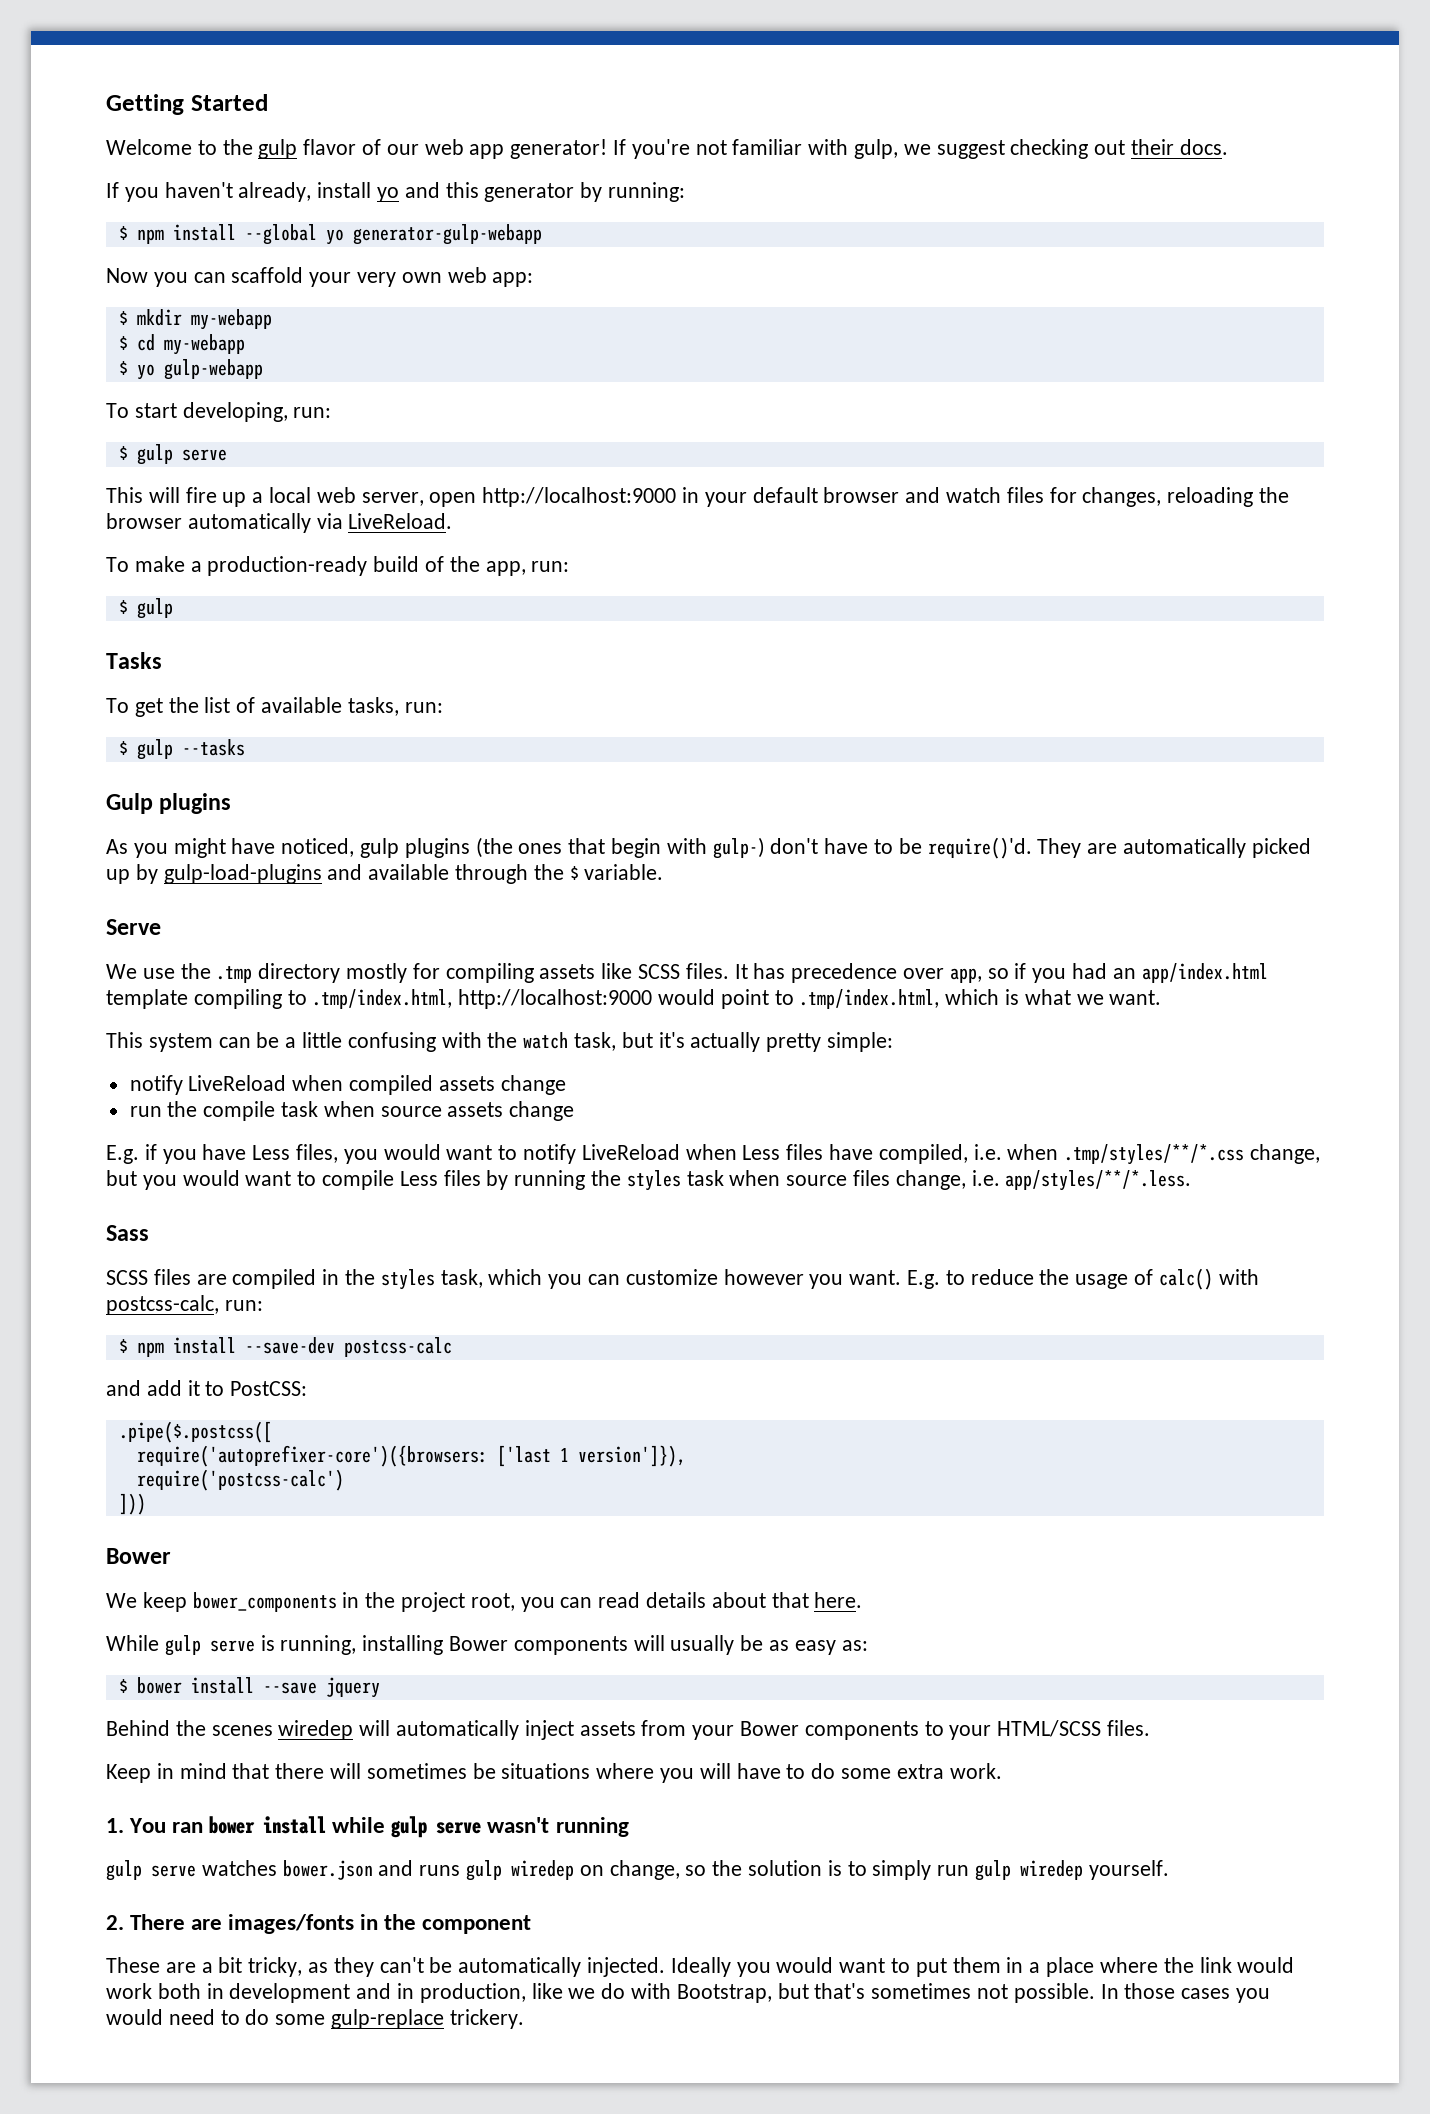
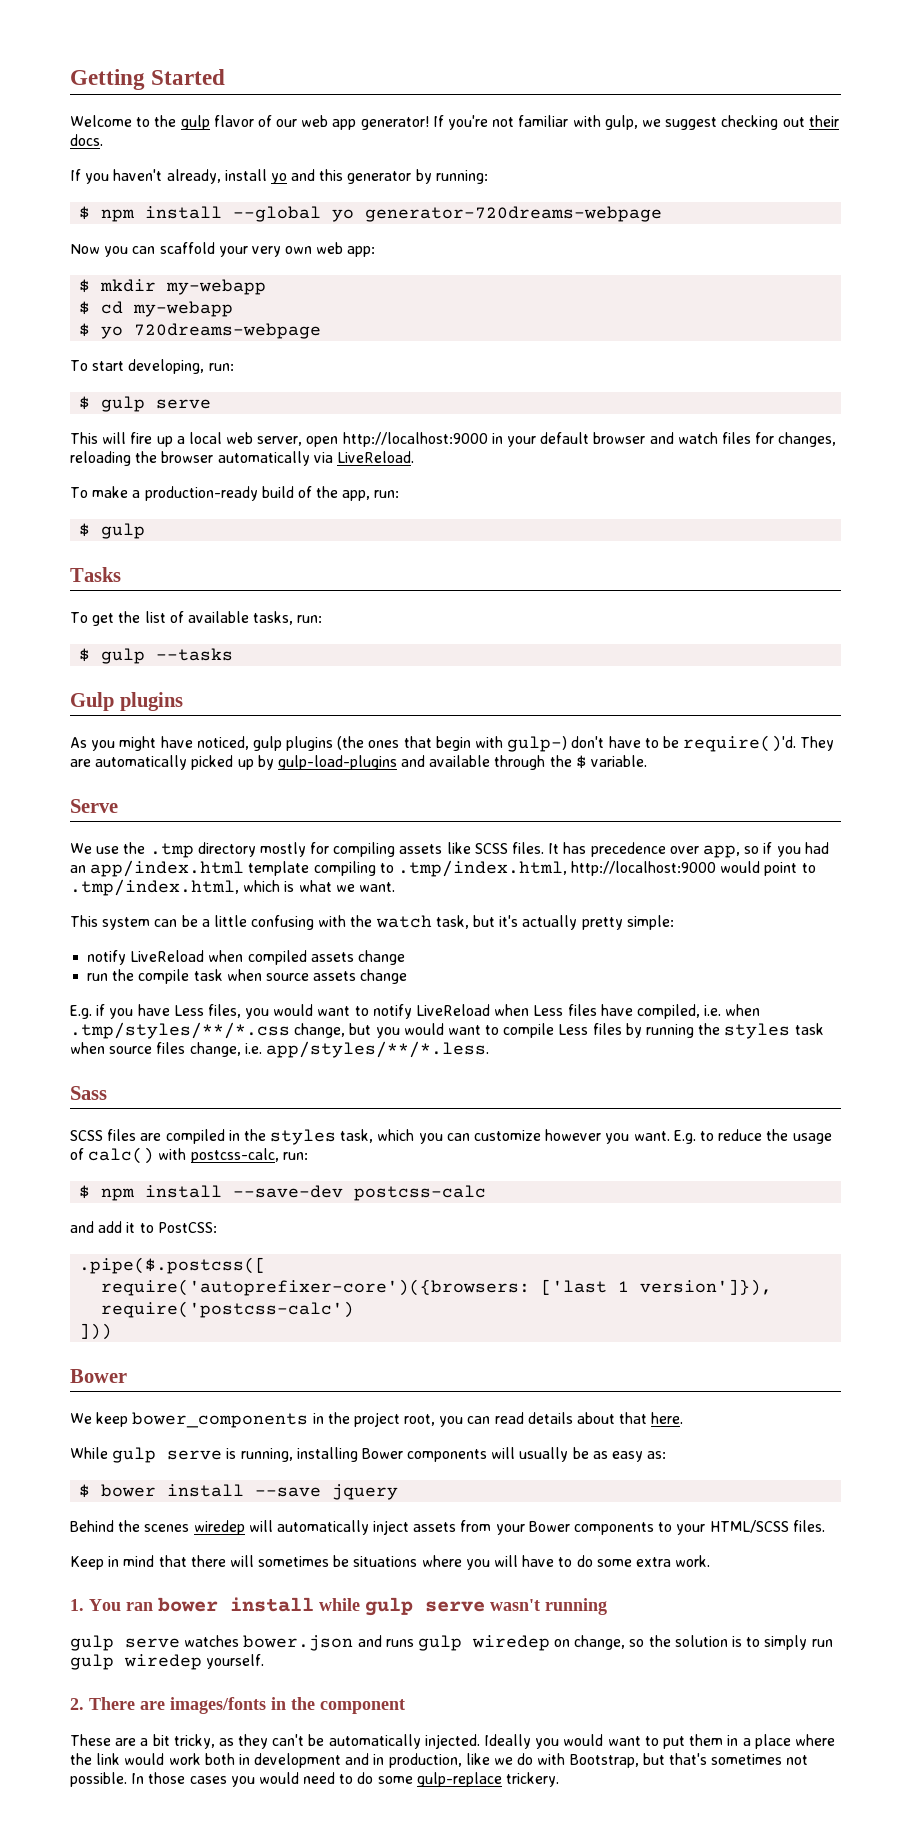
[352,224,542,245] generator-gulp-webapp -> [365,206,663,222] generator-720dreams-webpage
[163,359,263,380] gulp-webapp -> [134,323,322,339] 720dreams-webpage

